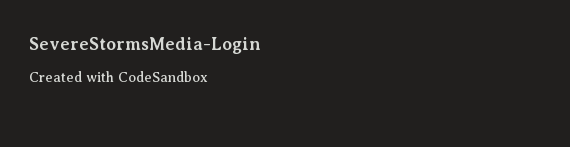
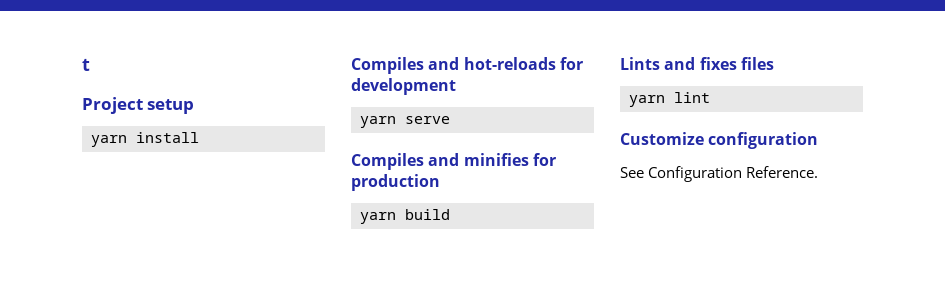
[29,37,261,54] [29,71,208,82] SevereStormsMedia-Login // Created with CodeSandbox -> [82,58,90,71] [82,97,195,114] [91,132,199,147] [351,57,583,74] [351,78,456,95] [360,116,450,128] [351,153,556,170] [351,174,440,191] [360,209,450,224] [620,57,774,70] [629,92,710,107] [620,132,819,149] [620,166,819,182] t // Project setup // yarn install // Compiles and hot-reloads for development // yarn serve // Compiles and minifies for production // yarn build // Lints and fixes files // yarn lint // Customize configuration // See Configuration Reference.

